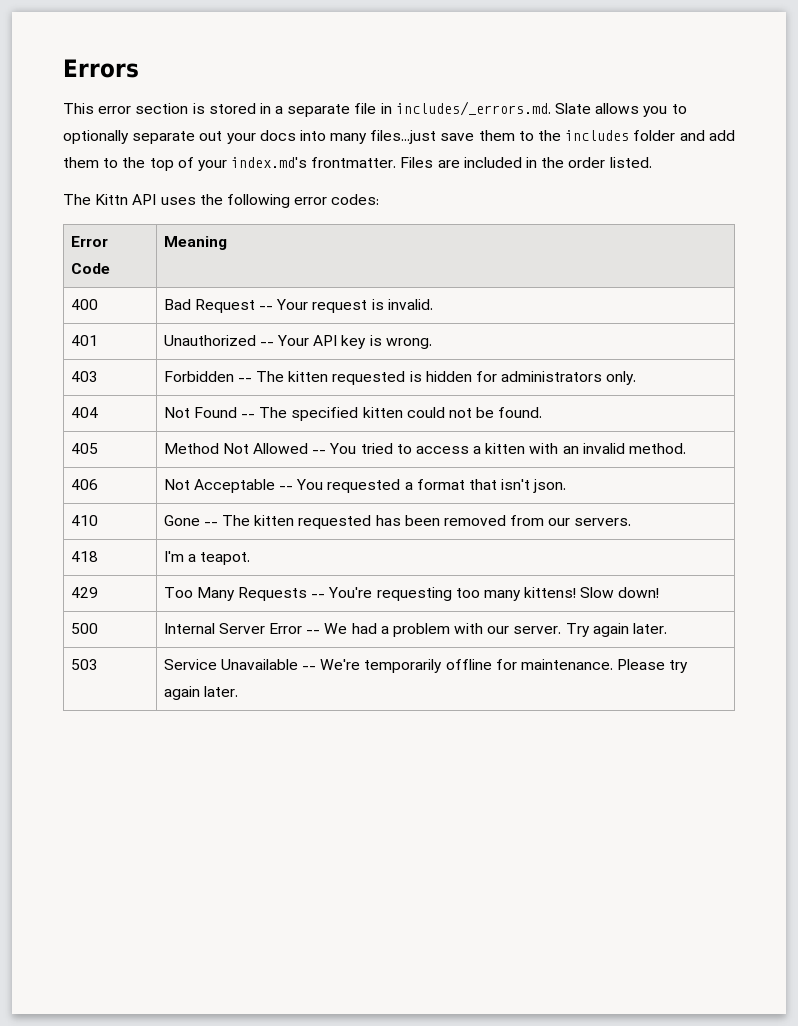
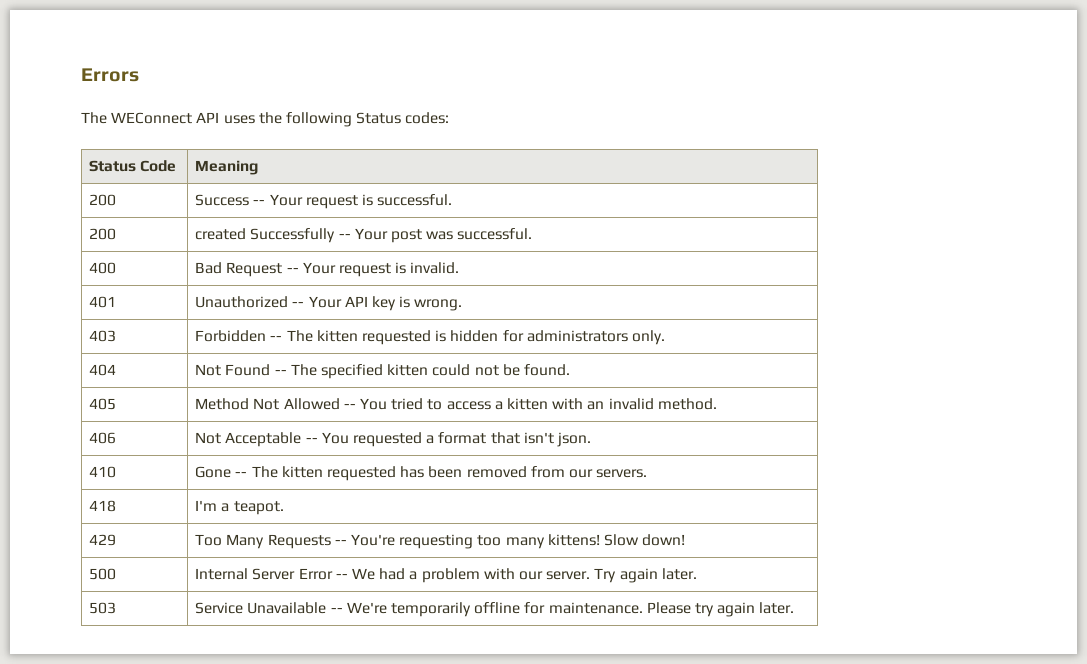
[63,101,687,117] [63,130,735,144] [63,157,652,171] [63,194,129,205] // This error section is stored in a separate file in includes/_errors.md. Slate allows you to optionally separate out your docs into many files...just save them to the includes folder and add them to the top of your index.md's frontmatter. Files are included in the order listed. // The Kittn -> [81,112,193,124] // The WEConnect
[294,197,328,205] error -> [356,112,402,124] Status
[70,236,108,247] Error -> [89,160,137,172] Status
(227, 243) none -> [89,194,117,206] [195,194,453,209] [89,228,117,240] [195,228,533,243] // 200 | Success -- Your request is successful. // 200 | created Successfully -- Your post was successful.

